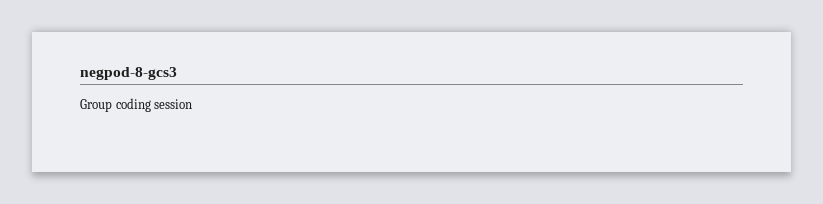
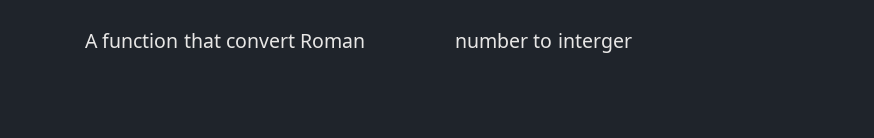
[80,67,177,80] [80,98,193,112] negpod-8-gcs3 // Group coding session -> [85,33,632,53] A function that convert Roman number to interger

